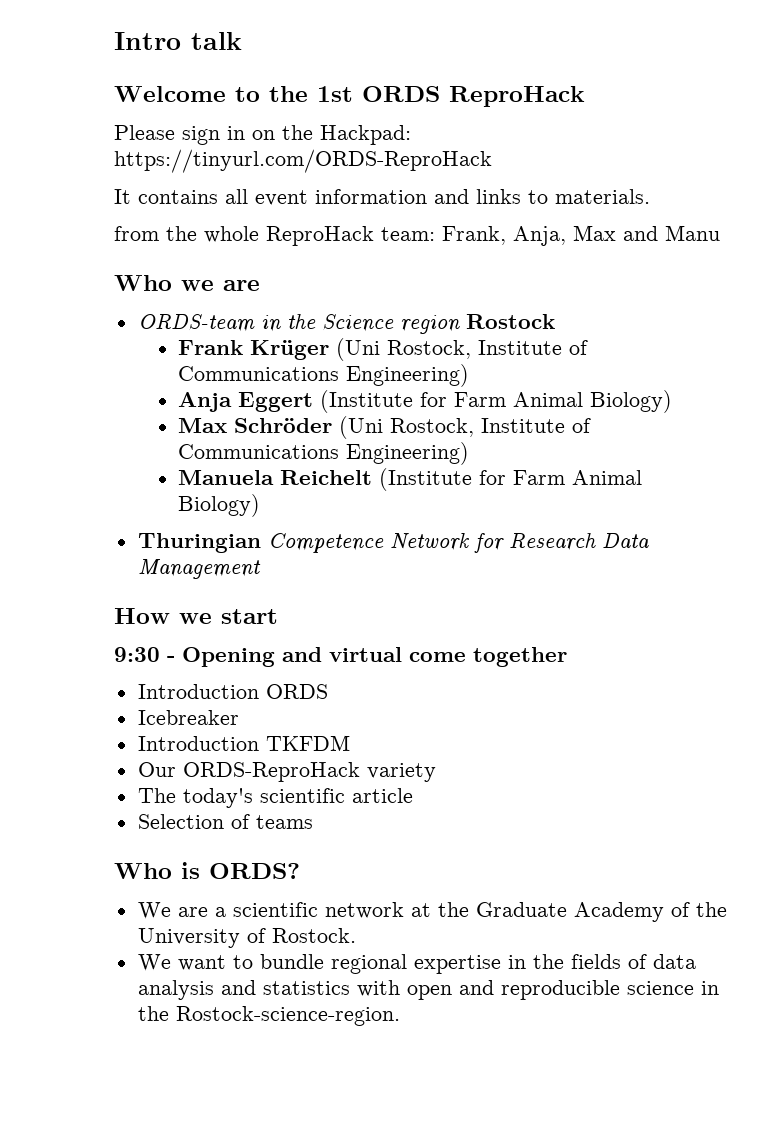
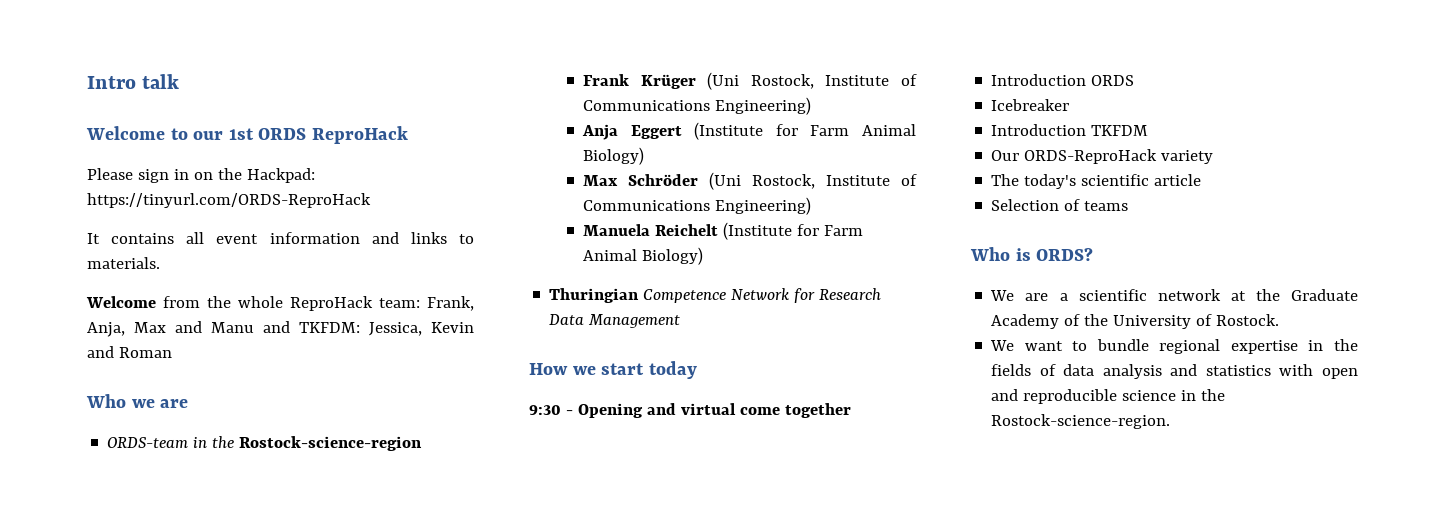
[269,86,308,102] the -> [193,131,224,140] our
(650, 196) none -> [86,296,156,308] Welcome
(720, 233) none -> [263,321,474,336] [87,346,172,358] and TKFDM: Jessica, Kevin and Roman
[321,314,555,334] Science region Rostock -> [239,436,423,451] Rostock-science-region
(278, 616) none -> [648,361,697,379] today

